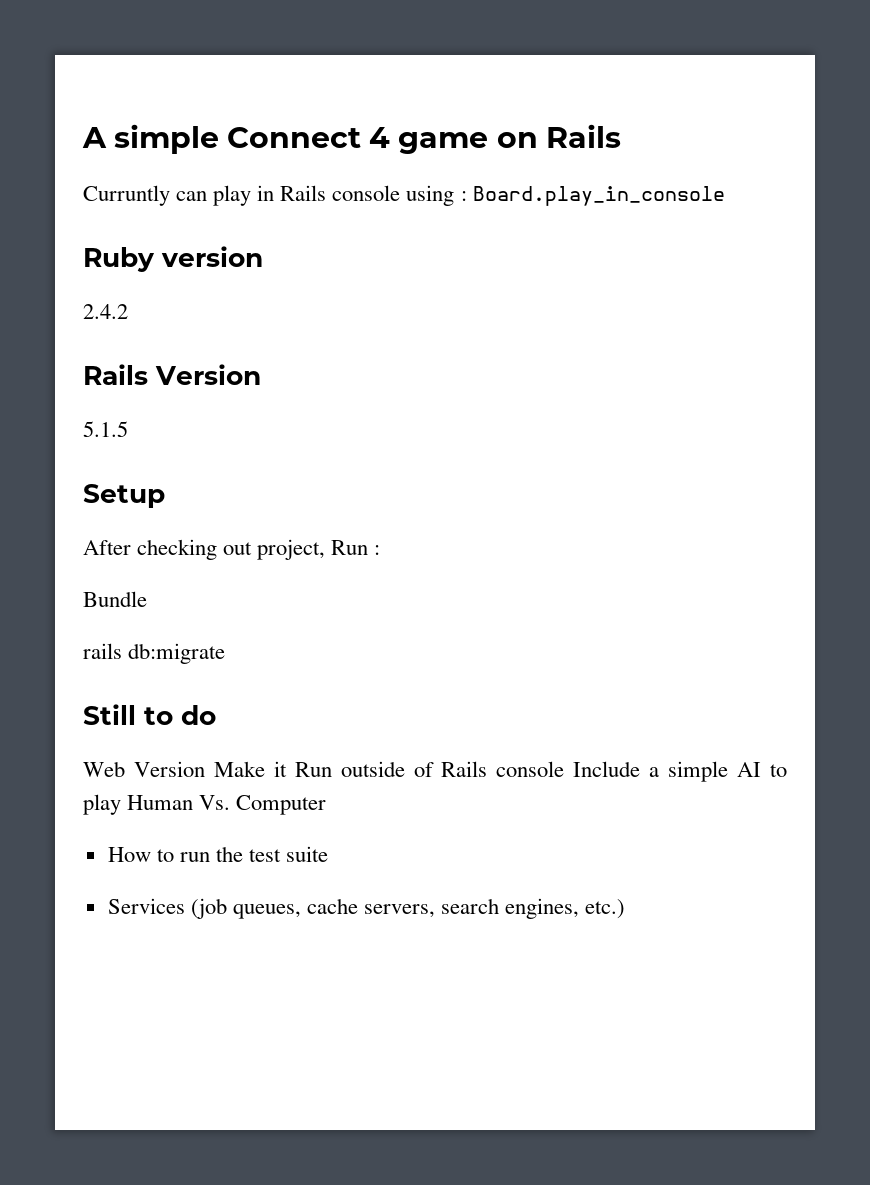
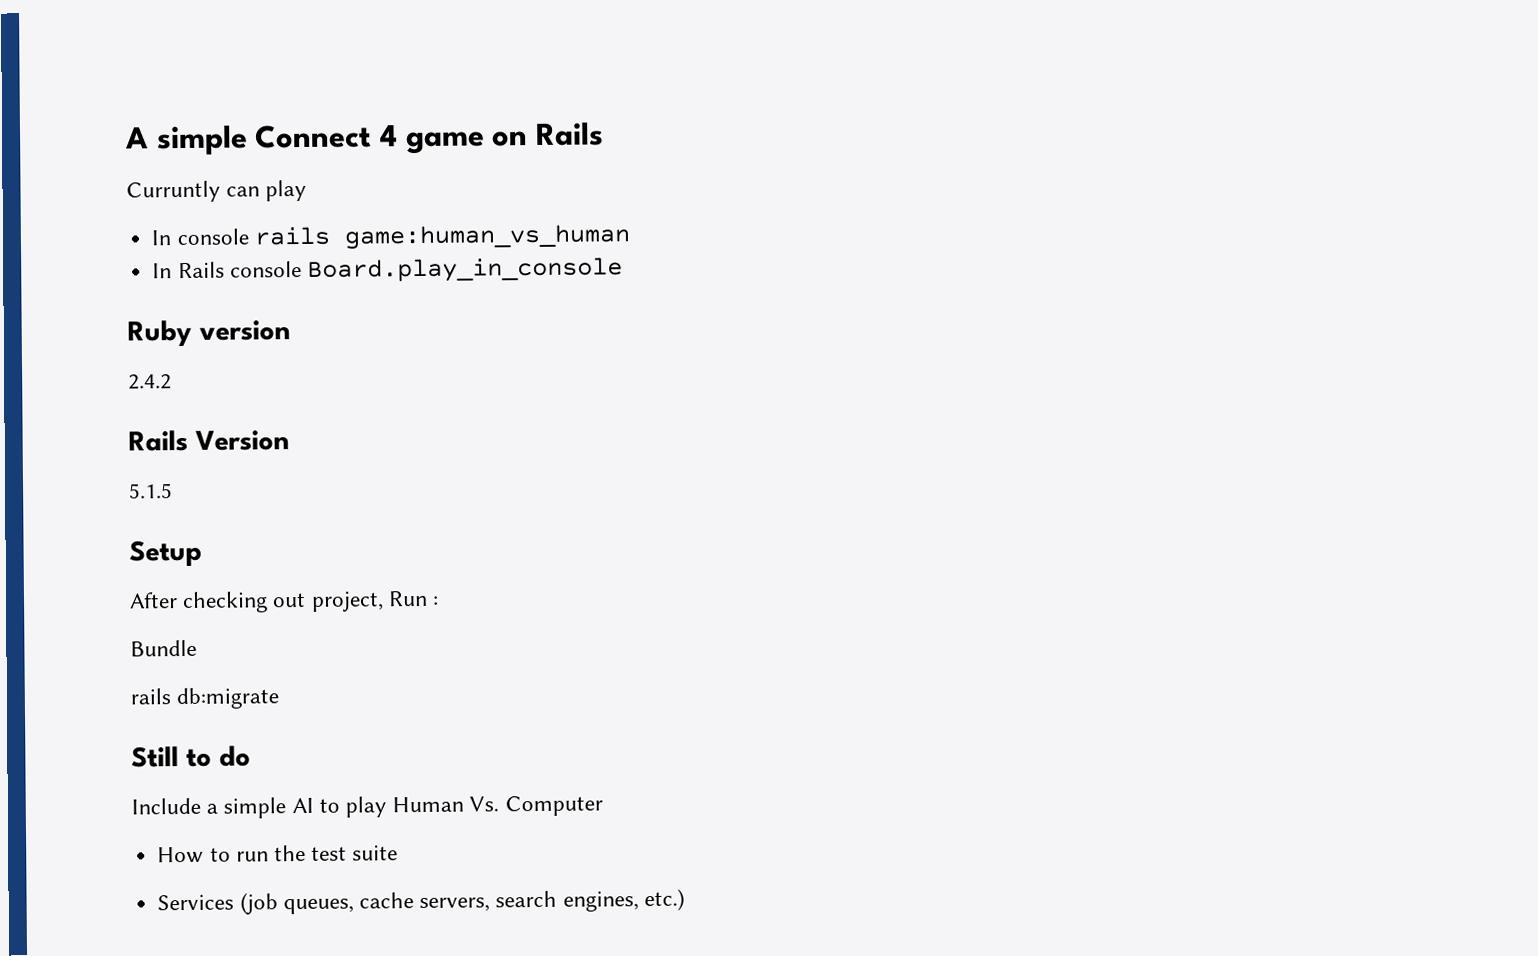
[257,185,467,206] in Rails console using : -> [151,224,631,250] [152,260,302,279] // In console rails game:human_vs_human // In Rails console
[83,761,565,777] Web Version Make it Run outside of Rails console -> (251, 756) none

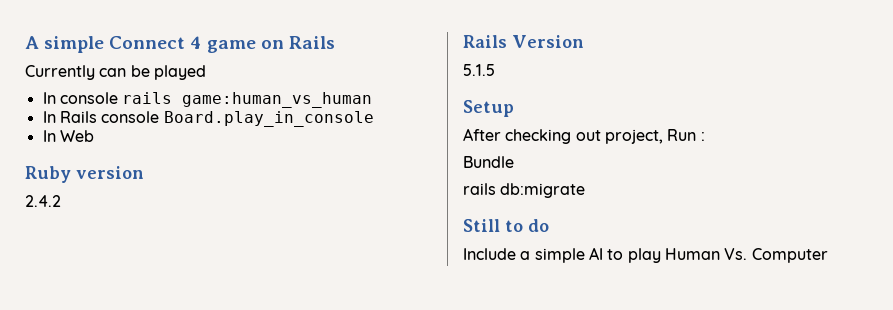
[126,179,308,203] Curruntly can play -> [25,65,206,80] Currently can be played
(623, 270) none -> [42,130,94,142] // In Web
[157,844,399,864] [157,888,685,915] // How to run the test suite // Services (job queues, cache servers, search engines, etc.) -> (828, 255) none

